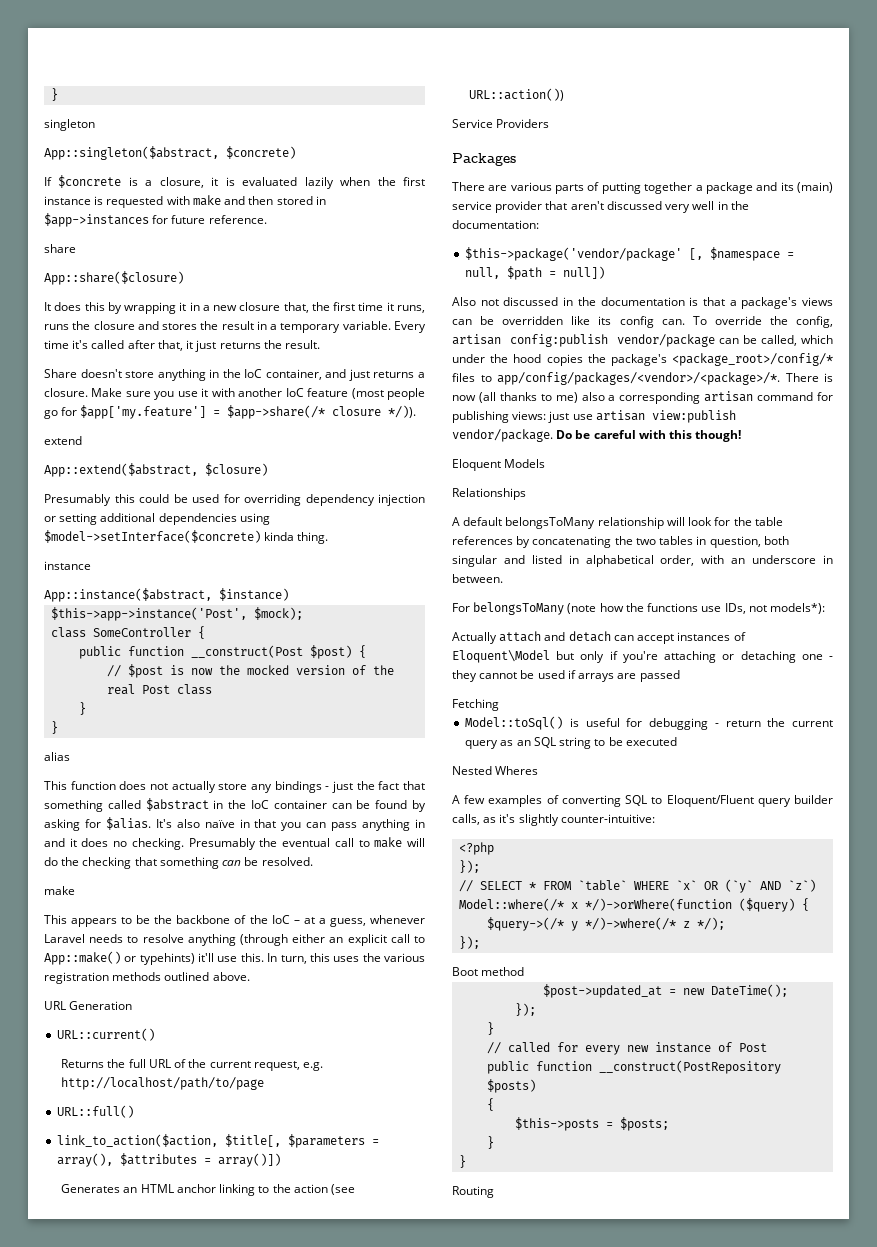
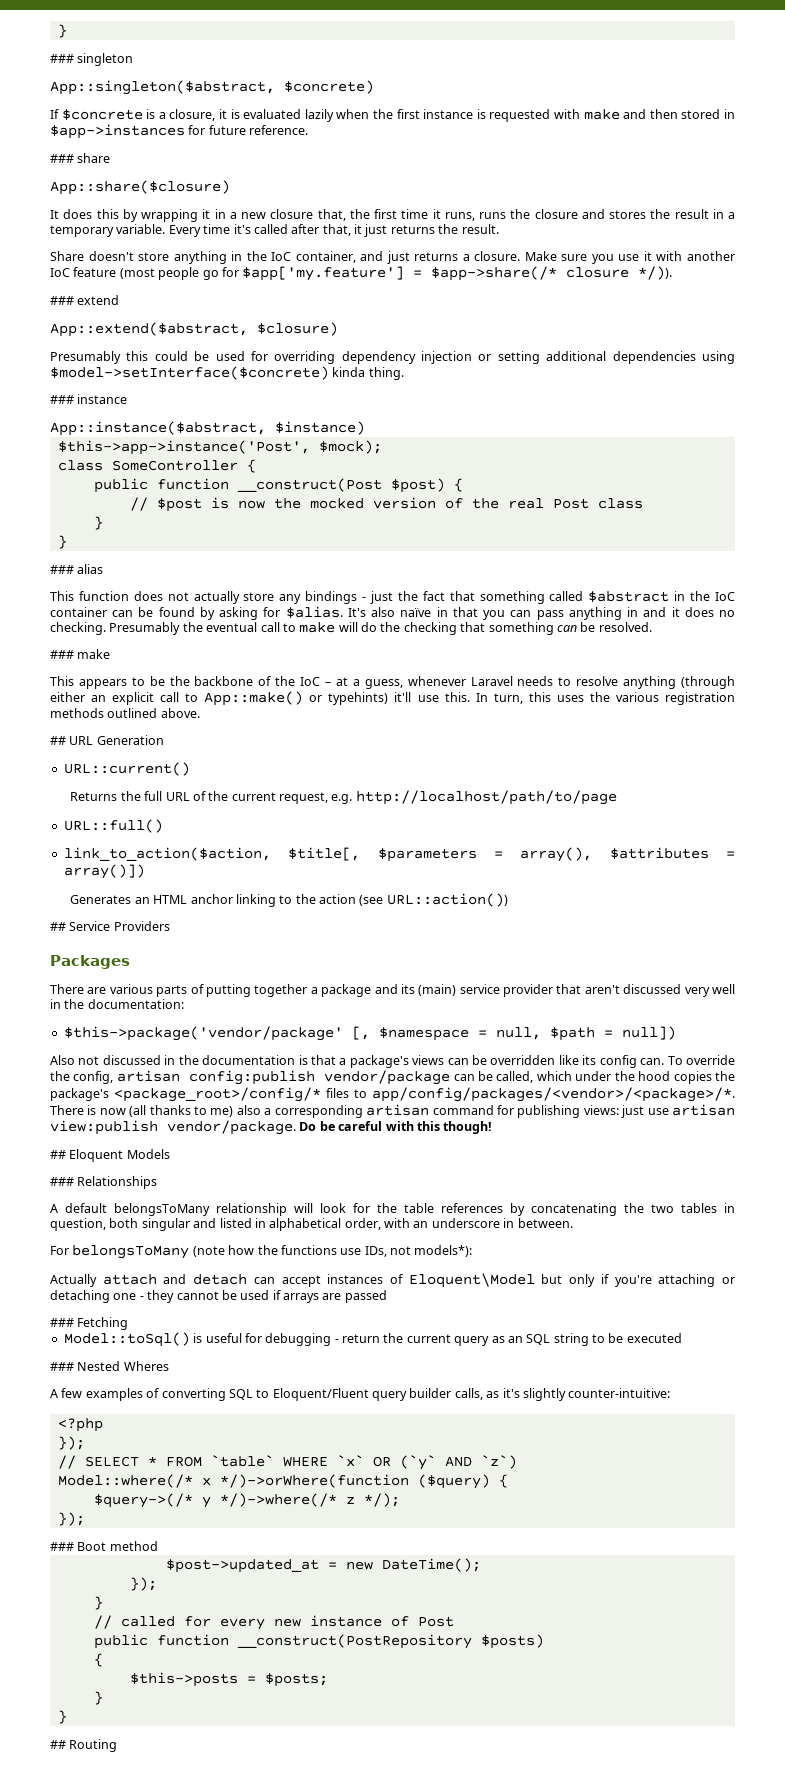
[51,88,59,101] } // -> [57,24,67,38] [50,54,74,63] } // ###
(267, 219) none -> [50,154,74,163] ###
(417, 411) none -> [50,296,74,305] ###
(329, 538) none -> [50,395,74,404] ###
(59, 727) none -> [50,565,74,574] ###
(313, 861) none -> [50,650,74,659] ###
(250, 976) none -> [50,736,66,745] ##
(565, 94) none -> [50,922,66,931] ##
(742, 436) none -> [50,1150,66,1159] ##
(546, 463) none -> [50,1177,74,1186] ###
(680, 676) none -> [50,1318,74,1327] ###
(677, 741) none -> [50,1362,74,1371] ###
(481, 942) none -> [50,1542,74,1551] ###
(467, 1161) none -> [50,1740,66,1749] ##

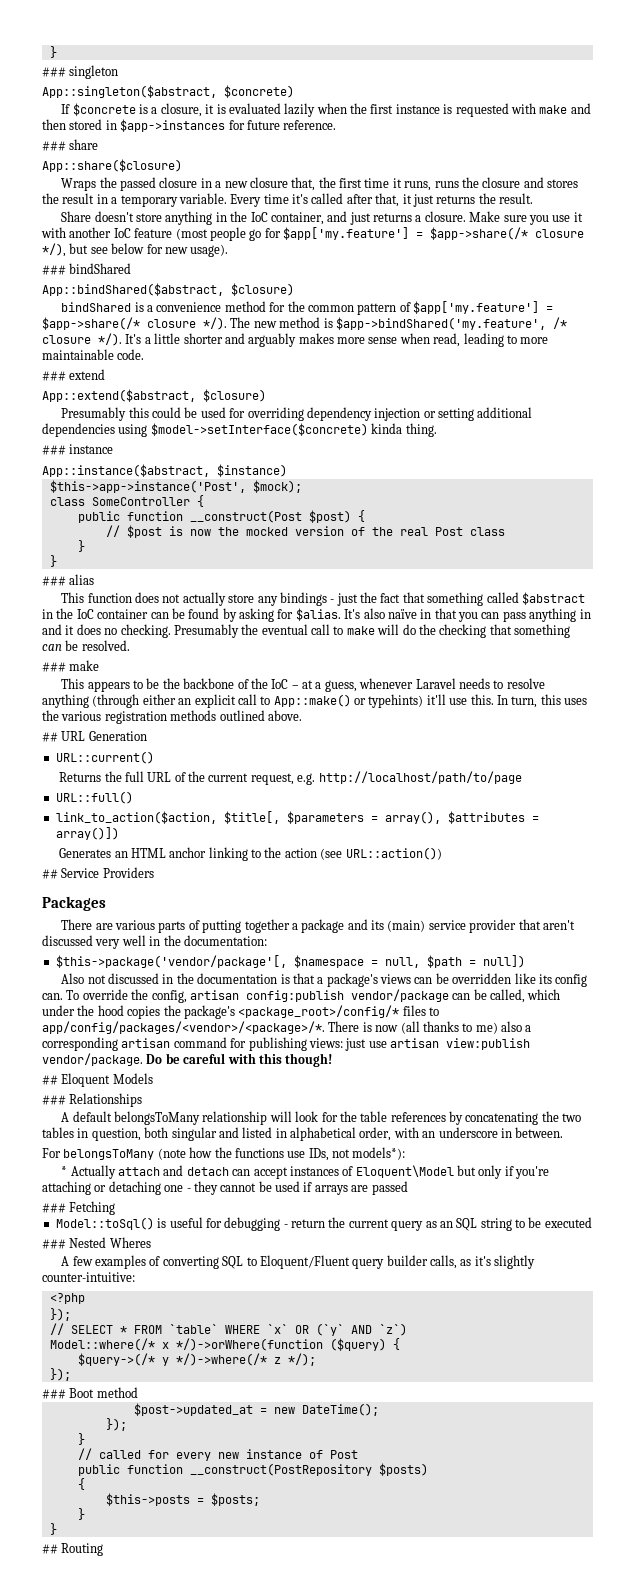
[50,209,211,222] It does this by wrapping it -> [61,177,198,191] Wraps the passed closure
[638,266,673,280] */)). -> [42,243,229,257] [42,263,132,275] [42,283,294,296] [61,301,554,315] [42,317,567,330] [42,333,549,347] [42,349,145,360] */), but see below for new usage). // ### bindShared // App::bindShared($abstract, $closure) // bindShared is a convenience method for the common pattern of $app['my.feature'] = $app->share(/* closure */). The new method is $app->bindShared('my.feature', /* closure */). It's a little shorter and arguably makes more sense when read, leading to more maintainable code.
[63,1026,370,1041] $this->package('vendor/package' [, -> [55,955,287,968] $this->package('vendor/package'[,
(473, 1251) none -> [61,1166,68,1176] *

